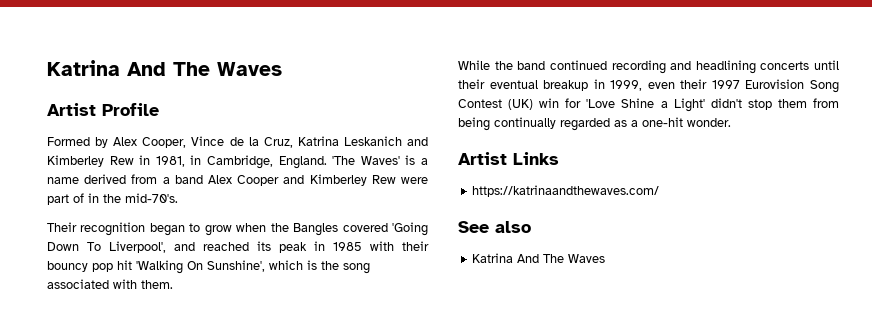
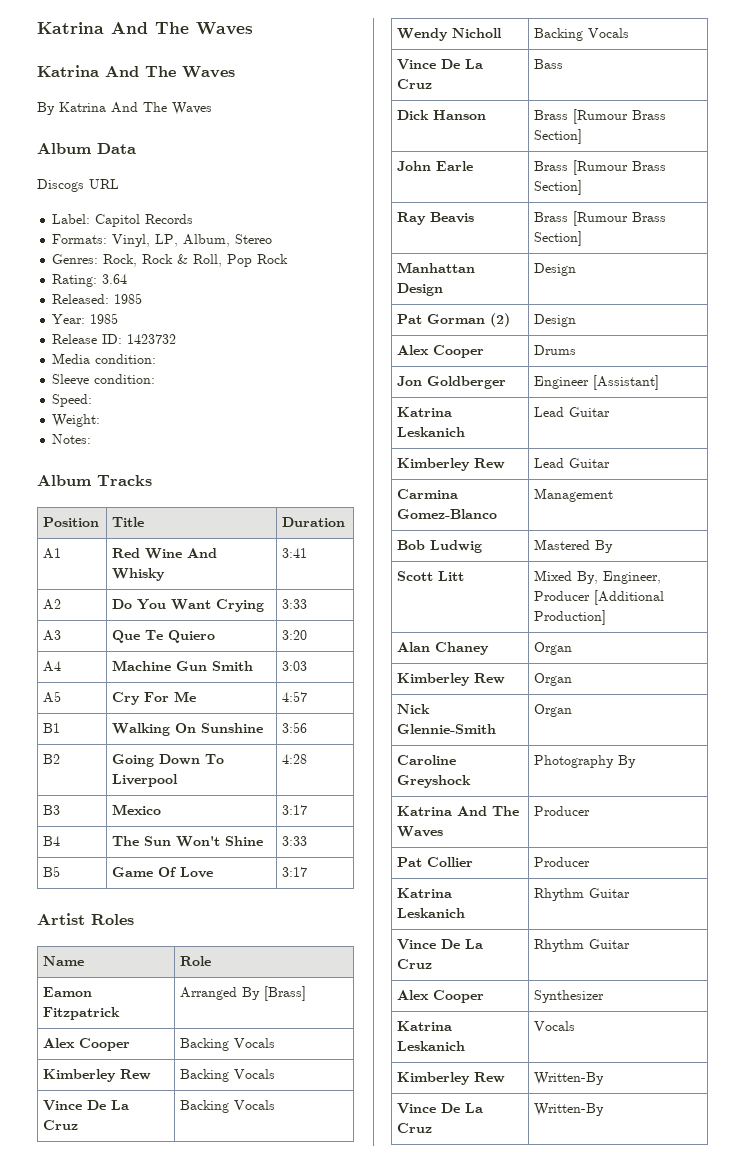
[47,60,282,76] [47,103,159,116] [47,136,428,148] [47,155,429,169] [47,174,428,186] [47,193,178,205] [47,222,429,236] [47,241,429,253] [47,260,370,274] [47,279,173,289] [458,60,839,74] [458,79,839,93] [458,98,839,112] [458,117,731,131] [458,152,559,165] [472,185,660,197] [458,221,531,233] [472,253,606,263] Katrina And The Waves // Artist Profile // Formed by Alex Cooper, Vince de la Cruz, Katrina Leskanich and Kimberley Rew in 1981, in Cambridge, England. 'The Waves' is a name derived from a band Alex Cooper and Kimberley Rew were part of in the mid-70's. // Their recognition began to grow when the Bangles covered 'Going Down To Liverpool', and reached its peak in 1985 with their bouncy pop hit 'Walking On Sunshine', which is the song associated with them. // While the band continued recording and headlining concerts until their eventual breakup in 1999, even their 1997 Eurovision Song Contest (UK) win for 'Love Shine a Light' didn't stop them from being continually regarded as a one-hit wonder. // Artist Links // https://katrinaandthewaves.com/ // See also // Katrina And The Waves -> [37,22,253,35] [37,65,235,78] [37,102,212,115] [37,143,136,154] [37,179,119,192] [52,214,194,227] [52,234,273,247] [52,254,289,267] [52,274,128,287] [52,293,143,304] [52,313,119,324] [52,334,177,344] [52,353,157,364] [52,374,156,386] [52,394,93,407] [52,414,101,427] [52,434,92,444] [37,475,152,486] [43,517,100,527] [112,517,145,527] [282,517,346,527] [43,548,62,559] [112,548,218,559] [112,568,166,581] [282,548,308,558] [43,599,62,610] [112,599,265,612] [282,599,308,609] [43,630,62,641] [112,630,216,643] [282,630,308,640] [43,661,62,672] [112,660,254,671] [282,661,308,671] [43,691,62,703] [112,691,197,705] [282,691,308,702] [43,723,61,733] [112,723,264,736] [282,722,308,733] [43,754,61,764] [112,754,225,767] [112,774,179,787] [282,754,308,764] [43,805,61,815] [112,804,162,815] [282,805,308,815] [43,836,61,846] [112,836,264,847] [282,836,308,846] [43,866,61,877] [112,867,214,878] [282,867,308,877] [37,913,134,925] [43,956,85,966] [180,956,212,966] [43,987,93,997] [43,1007,121,1020] [180,986,307,1001] [43,1038,131,1051] [180,1038,276,1051] [43,1069,152,1082] [180,1069,276,1082] [43,1100,130,1111] [43,1120,79,1130] [180,1100,276,1113] [397,28,503,41] [534,28,630,41] [397,59,484,70] [397,79,433,89] [534,59,564,69] [397,110,487,120] [534,109,667,124] [534,129,583,144] [397,161,474,171] [534,160,667,175] [534,180,583,195] [397,212,475,225] [534,211,667,226] [534,231,583,246] [397,262,476,273] [397,283,444,296] [534,263,577,276] [397,313,511,327] [534,314,577,327] [397,345,485,358] [534,345,577,355] [397,376,507,389] [534,375,660,390] [397,407,453,417] [397,427,466,437] [534,407,611,417] [397,458,506,471] [534,458,611,468] [397,489,459,499] [397,509,498,519] [534,488,614,502] [397,540,483,553] [534,539,614,553] [397,571,465,581] [534,570,662,584] [534,590,665,605] [534,610,607,625] [397,642,490,655] [534,642,573,655] [397,673,506,686] [534,673,573,686] [397,704,431,714] [397,724,497,734] [534,704,573,717] [397,755,457,765] [397,775,472,788] [534,755,637,768] [397,806,520,816] [397,826,444,837] [534,806,591,816] [397,857,474,867] [534,857,591,867] [397,888,453,898] [397,908,466,918] [534,888,631,901] [397,939,484,950] [397,959,433,969] [534,939,631,952] [397,990,485,1003] [534,990,605,1003] [397,1021,453,1031] [397,1041,466,1051] [534,1021,576,1031] [397,1072,506,1085] [534,1072,605,1085] [397,1103,484,1114] [397,1123,433,1133] [534,1103,605,1116] Katrina And The Waves // Katrina And The Waves // By Katrina And The Waves // Album Data // Discogs URL // Label: Capitol Records // Formats: Vinyl, LP, Album, Stereo // Genres: Rock, Rock & Roll, Pop Rock // Rating: 3.64 // Released: 1985 // Year: 1985 // Release ID: 1423732 // Media condition: // Sleeve condition: // Speed: // Weight: // Notes: // Album Tracks // Position | Title | Duration // A1 | Red Wine And Whisky | 3:41 // A2 | Do You Want Crying | 3:33 // A3 | Que Te Quiero | 3:20 // A4 | Machine Gun Smith | 3:03 // A5 | Cry For Me | 4:57 // B1 | Walking On Sunshine | 3:56 // B2 | Going Down To Liverpool | 4:28 // B3 | Mexico | 3:17 // B4 | The Sun Won't Shine | 3:33 // B5 | Game Of Love | 3:17 // Artist Roles // Name | Role // Eamon Fitzpatrick | Arranged By [Brass] // Alex Cooper | Backing Vocals // Kimberley Rew | Backing Vocals // Vince De La Cruz | Backing Vocals // Wendy Nicholl | Backing Vocals // Vince De La Cruz | Bass // Dick Hanson | Brass [Rumour Brass Section] // John Earle | Brass [Rumour Brass Section] // Ray Beavis | Brass [Rumour Brass Section] // Manhattan Design | Design // Pat Gorman (2) | Design // Alex Cooper | Drums // Jon Goldberger | Engineer [Assistant] // Katrina Leskanich | Lead Guitar // Kimberley Rew | Lead Guitar // Carmina Gomez-Blanco | Management // Bob Ludwig | Mastered By // Scott Litt | Mixed By, Engineer, Producer [Additional Production] // Alan Chaney | Organ // Kimberley Rew | Organ // Nick Glennie-Smith | Organ // Caroline Greyshock | Photography By // Katrina And The Waves | Producer // Pat Collier | Producer // Katrina Leskanich | Rhythm Guitar // Vince De La Cruz | Rhythm Guitar // Alex Cooper | Synthesizer // Katrina Leskanich | Vocals // Kimberley Rew | Written-By // Vince De La Cruz | Written-By

